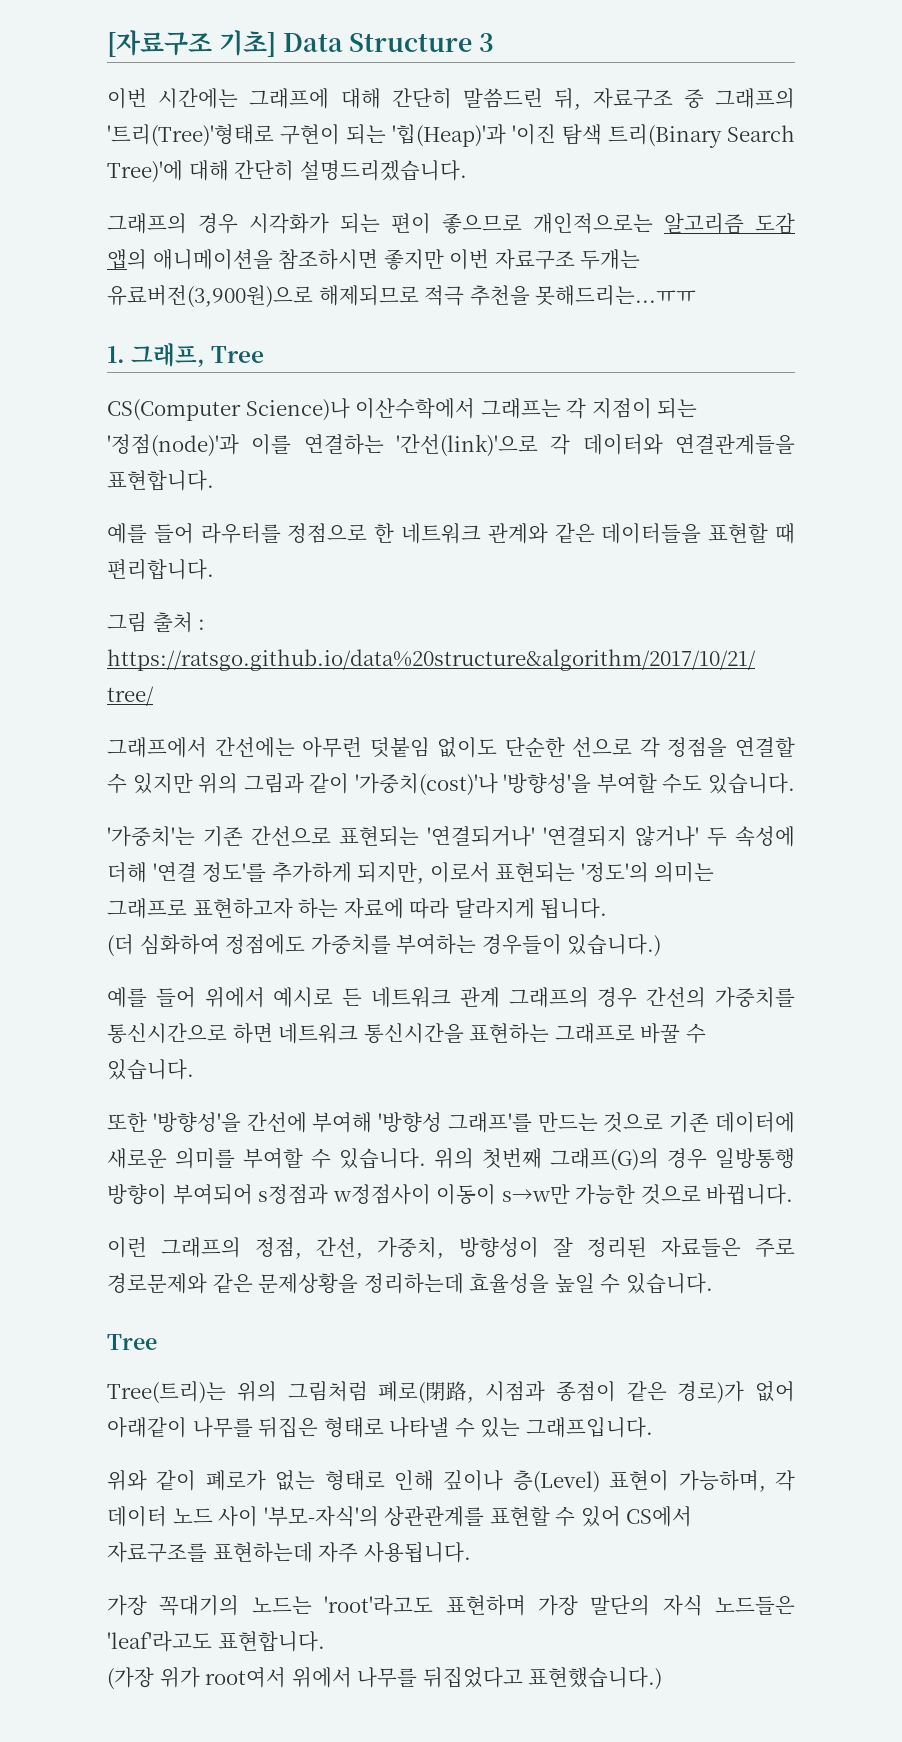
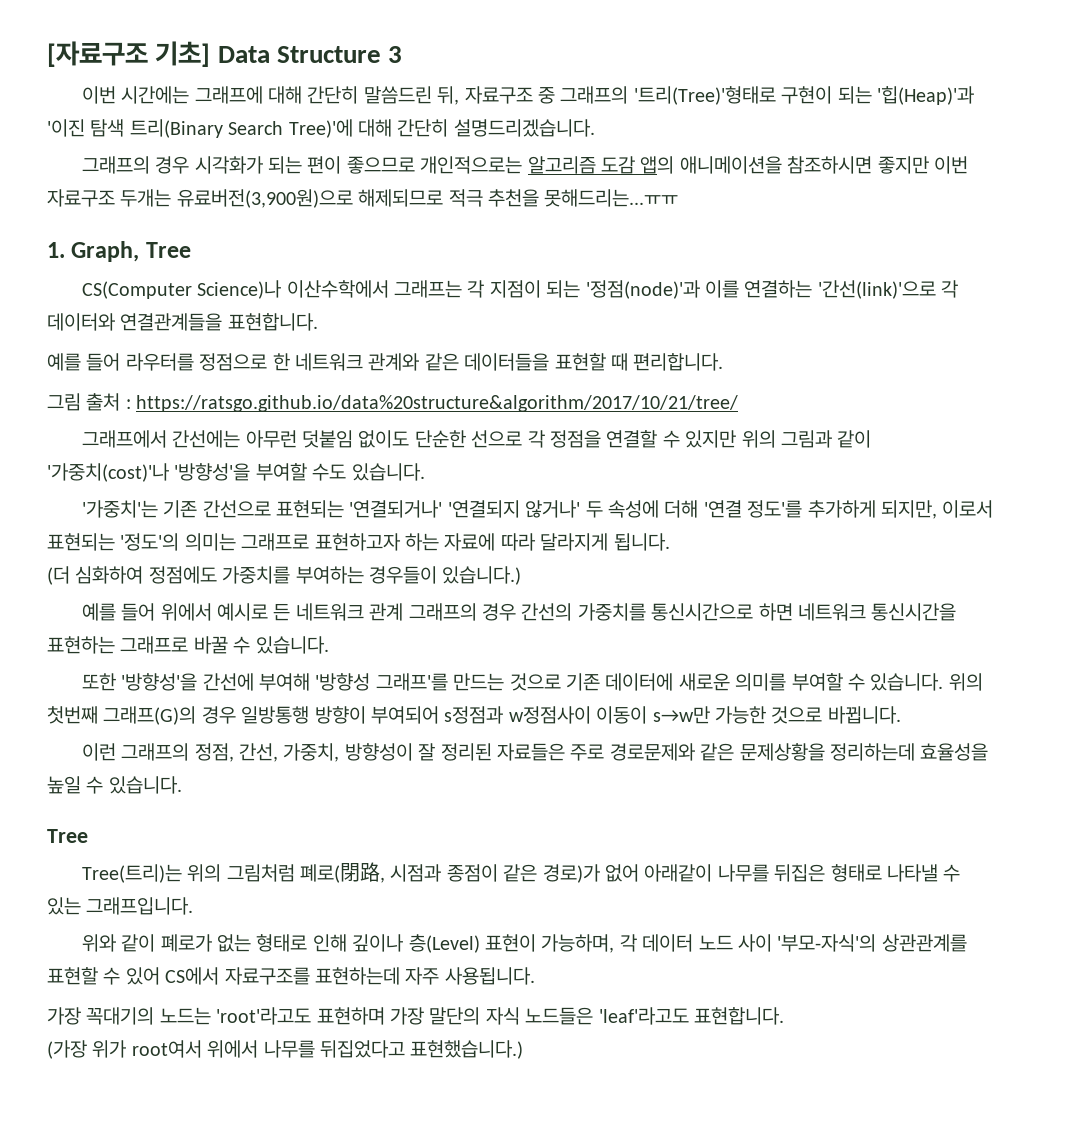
[131,343,206,367] 그래프, -> [71,241,140,262] Graph,

